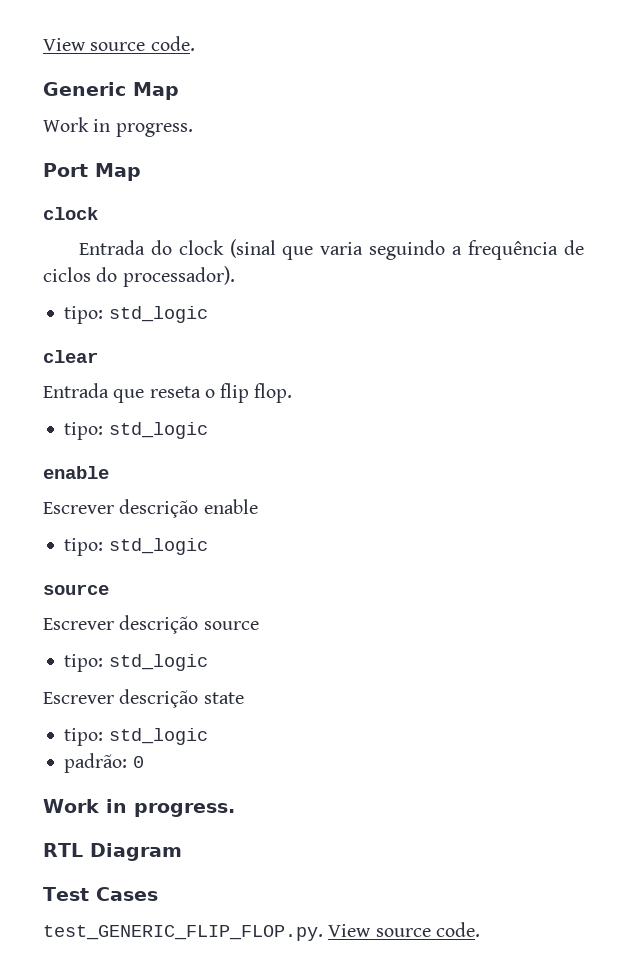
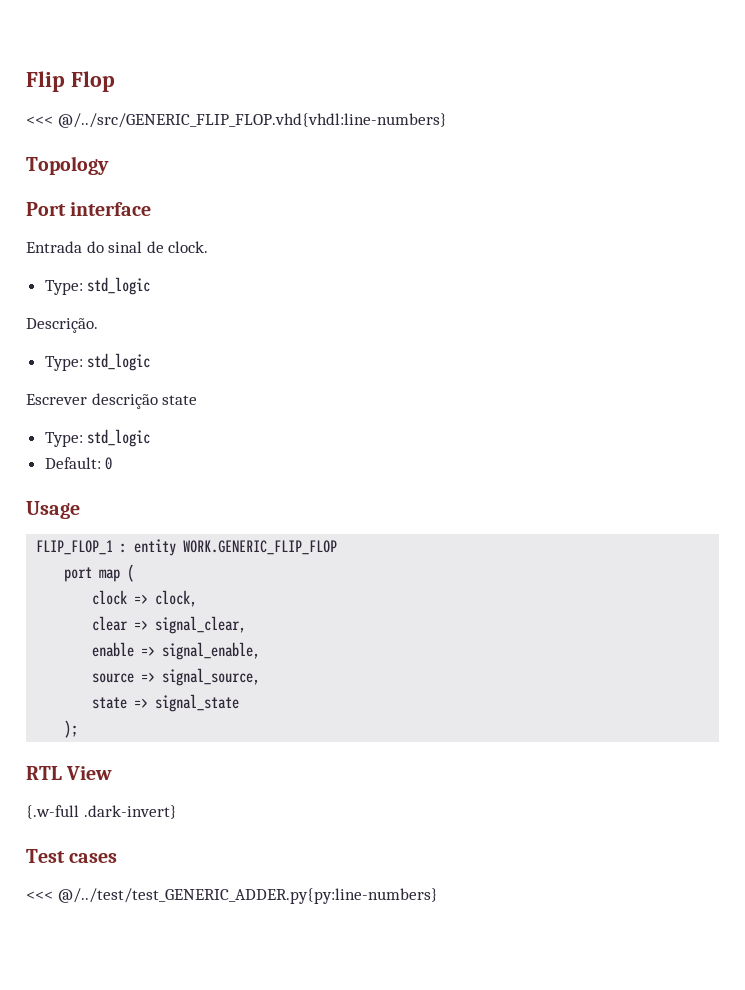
[43,36,195,51] [43,82,179,100] [43,117,193,137] View source code. // Generic Map // Work in progress. -> [26,71,115,92] [26,113,447,128] [26,156,109,175] Flip Flop // <<< @/../src/GENERIC_FLIP_FLOP.vhd{vhdl:line-numbers} // Topology
[95,163,141,181] [43,207,98,220] Map // clock -> [70,202,152,216] interface
[178,239,585,260] [43,266,235,287] [64,306,208,324] [43,350,98,363] [43,383,293,403] [64,422,208,440] [43,466,109,479] [43,499,258,518] [64,538,208,556] [43,584,109,595] [43,615,259,634] [64,654,104,672] clock (sinal que varia seguindo a frequência de ciclos do processador). // tipo: std_logic // clear // Entrada que reseta o flip flop. // tipo: std_logic // enable // Escrever descrição enable // tipo: std_logic // source // Escrever descrição source // tipo: -> [108,241,209,253] [44,277,151,295] [26,318,98,333] [44,356,83,371] sinal de clock. // Type: std_logic // Descrição. // Type:
[64,728,208,746] [64,753,128,773] tipo: std_logic // padrão: -> [44,429,151,447] [44,457,101,469] Type: std_logic // Default:
[43,799,235,817] [43,843,182,861] [43,887,158,901] [43,922,480,941] Work in progress. // RTL Diagram // Test Cases // test_GENERIC_FLIP_FLOP.py. View source code. -> [26,501,80,519] [36,539,338,556] [64,564,135,582] [92,590,198,607] [92,616,247,634] [92,642,261,660] [92,668,261,686] [92,694,240,712] [64,720,79,738] [26,766,113,780] [26,805,177,819] [26,849,118,863] [26,888,438,904] Usage // FLIP_FLOP_1 : entity WORK.GENERIC_FLIP_FLOP // port map ( // clock => clock, // clear => signal_clear, // enable => signal_enable, // source => signal_source, // state => signal_state // ); // RTL View // {.w-full .dark-invert} // Test cases // <<< @/../test/test_GENERIC_ADDER.py{py:line-numbers}

